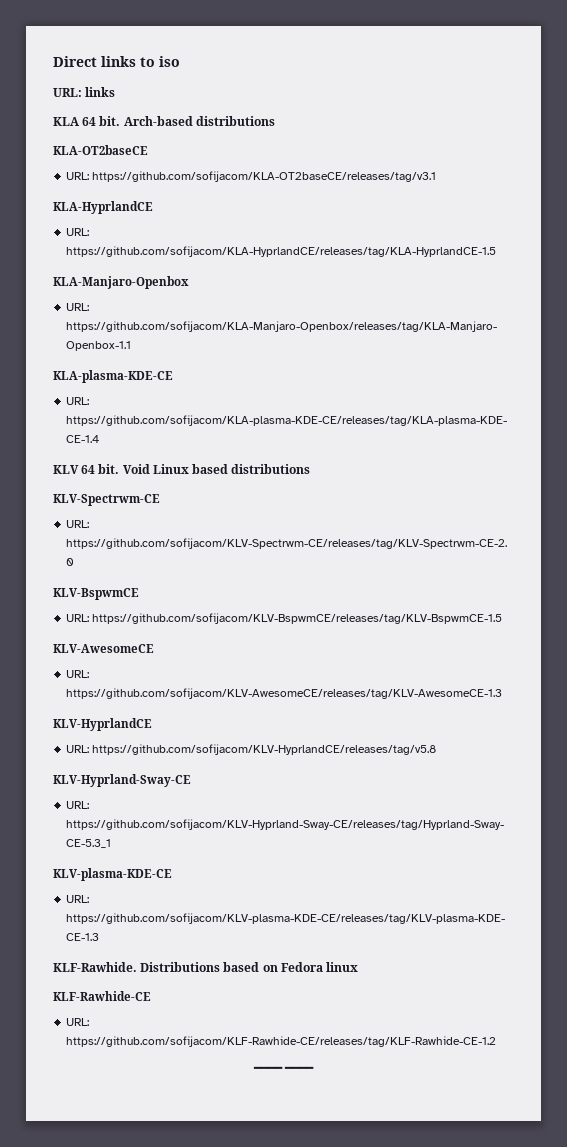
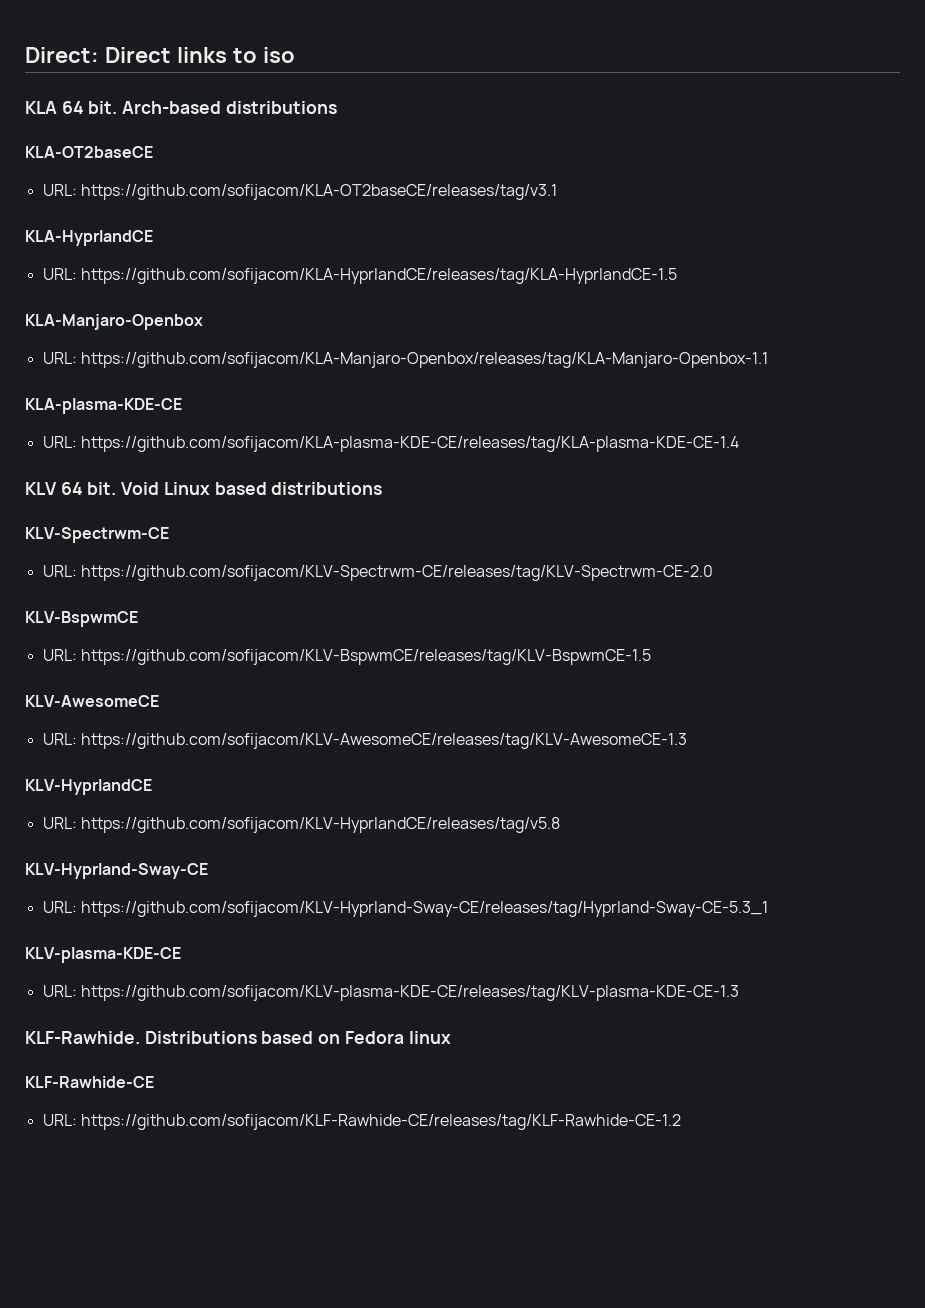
(53, 61) none -> [25,47,99,63] Direct:
[53,87,116,97] // URL: links -> (295, 55) none
[252,1066,315,1072] // ━━━━ ━━━━ -> (681, 1122) none

